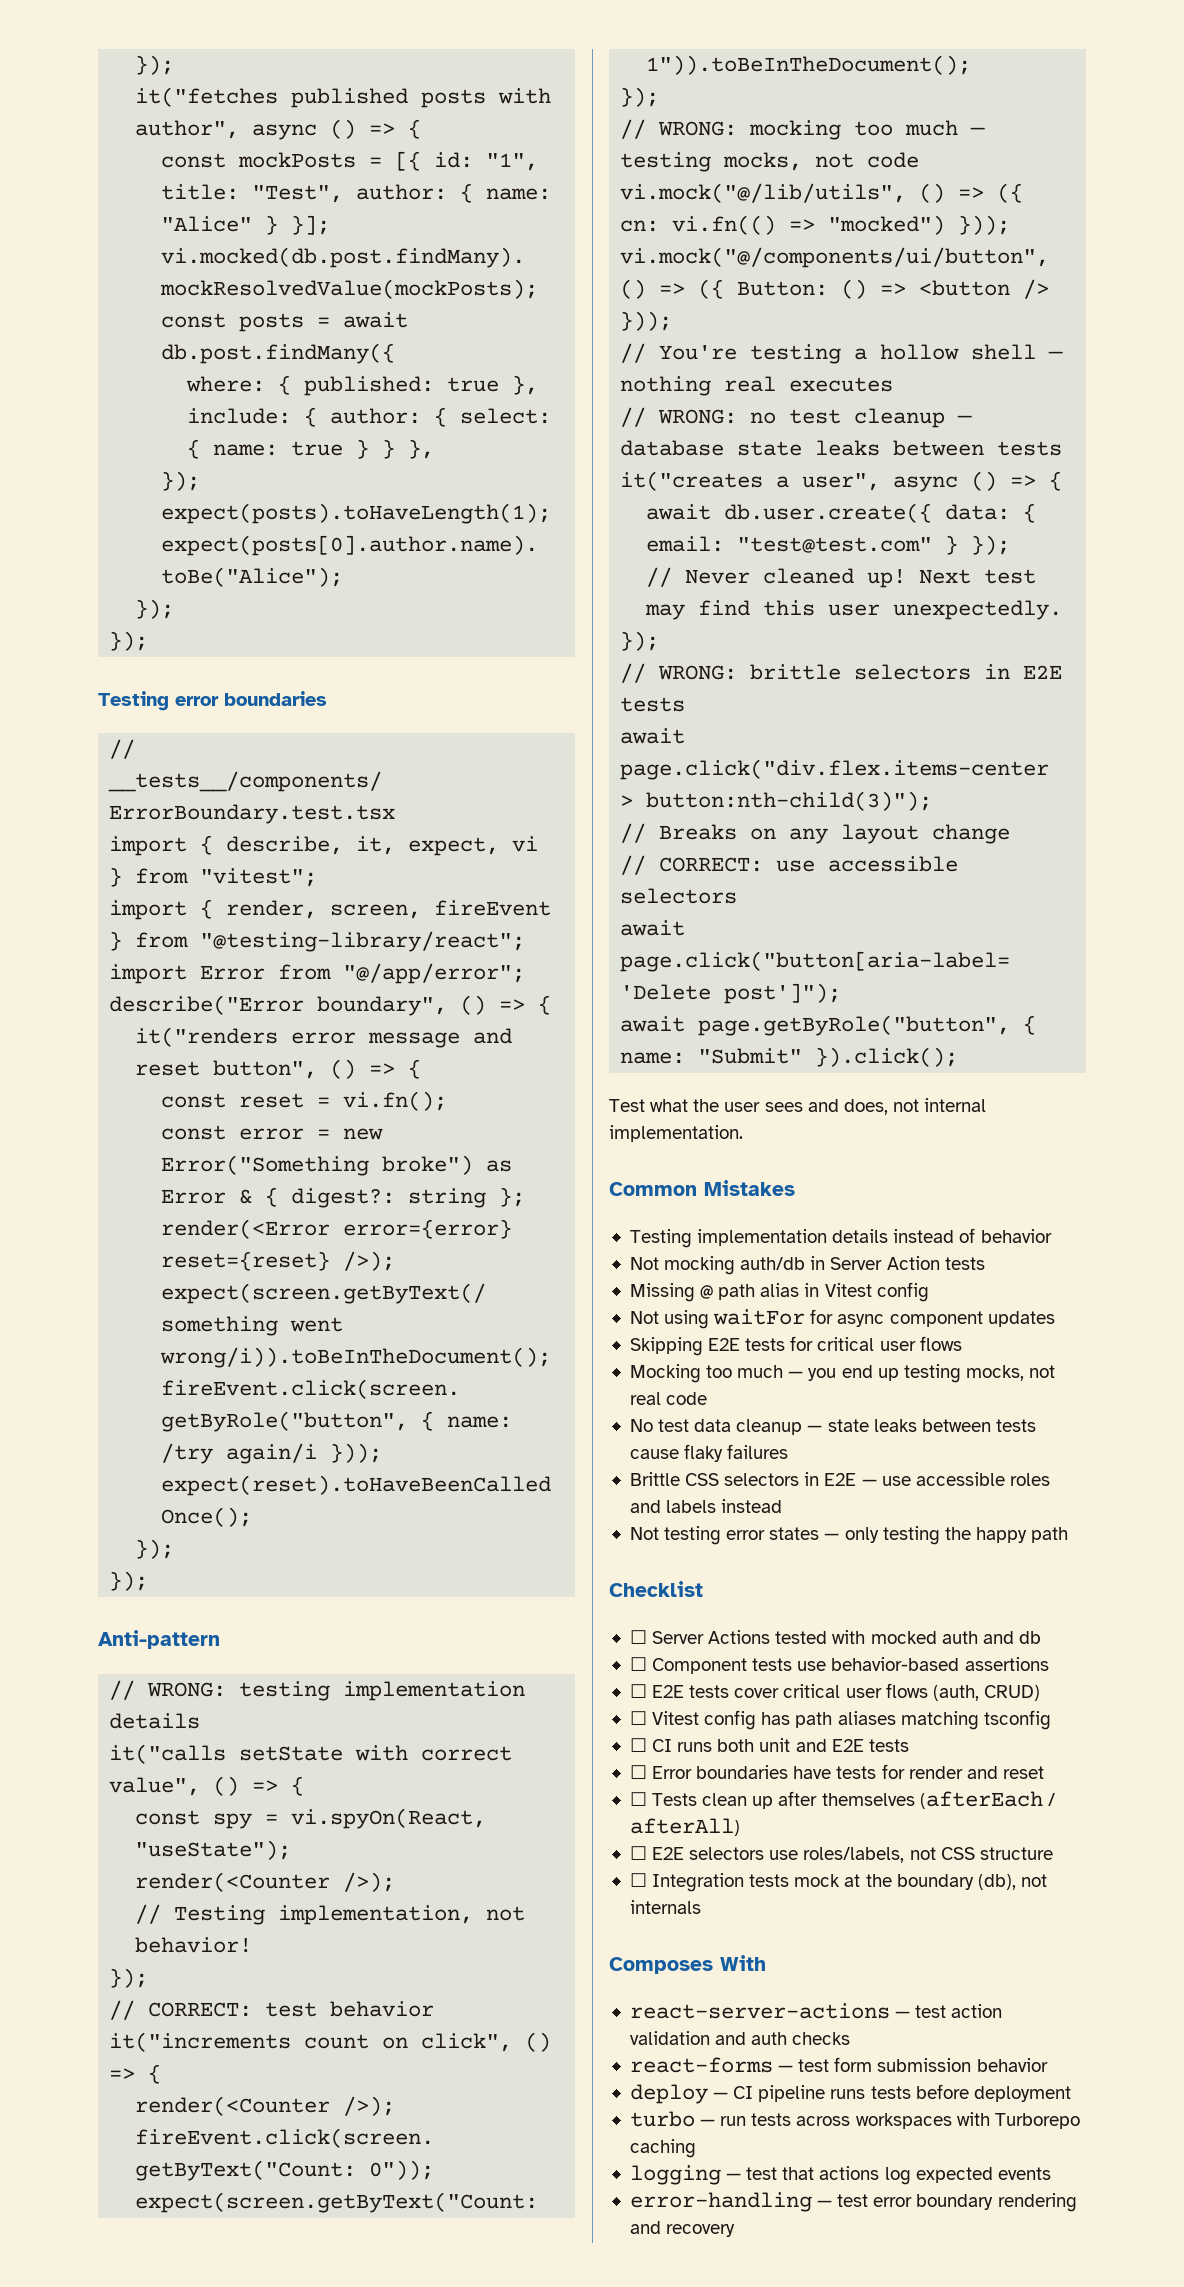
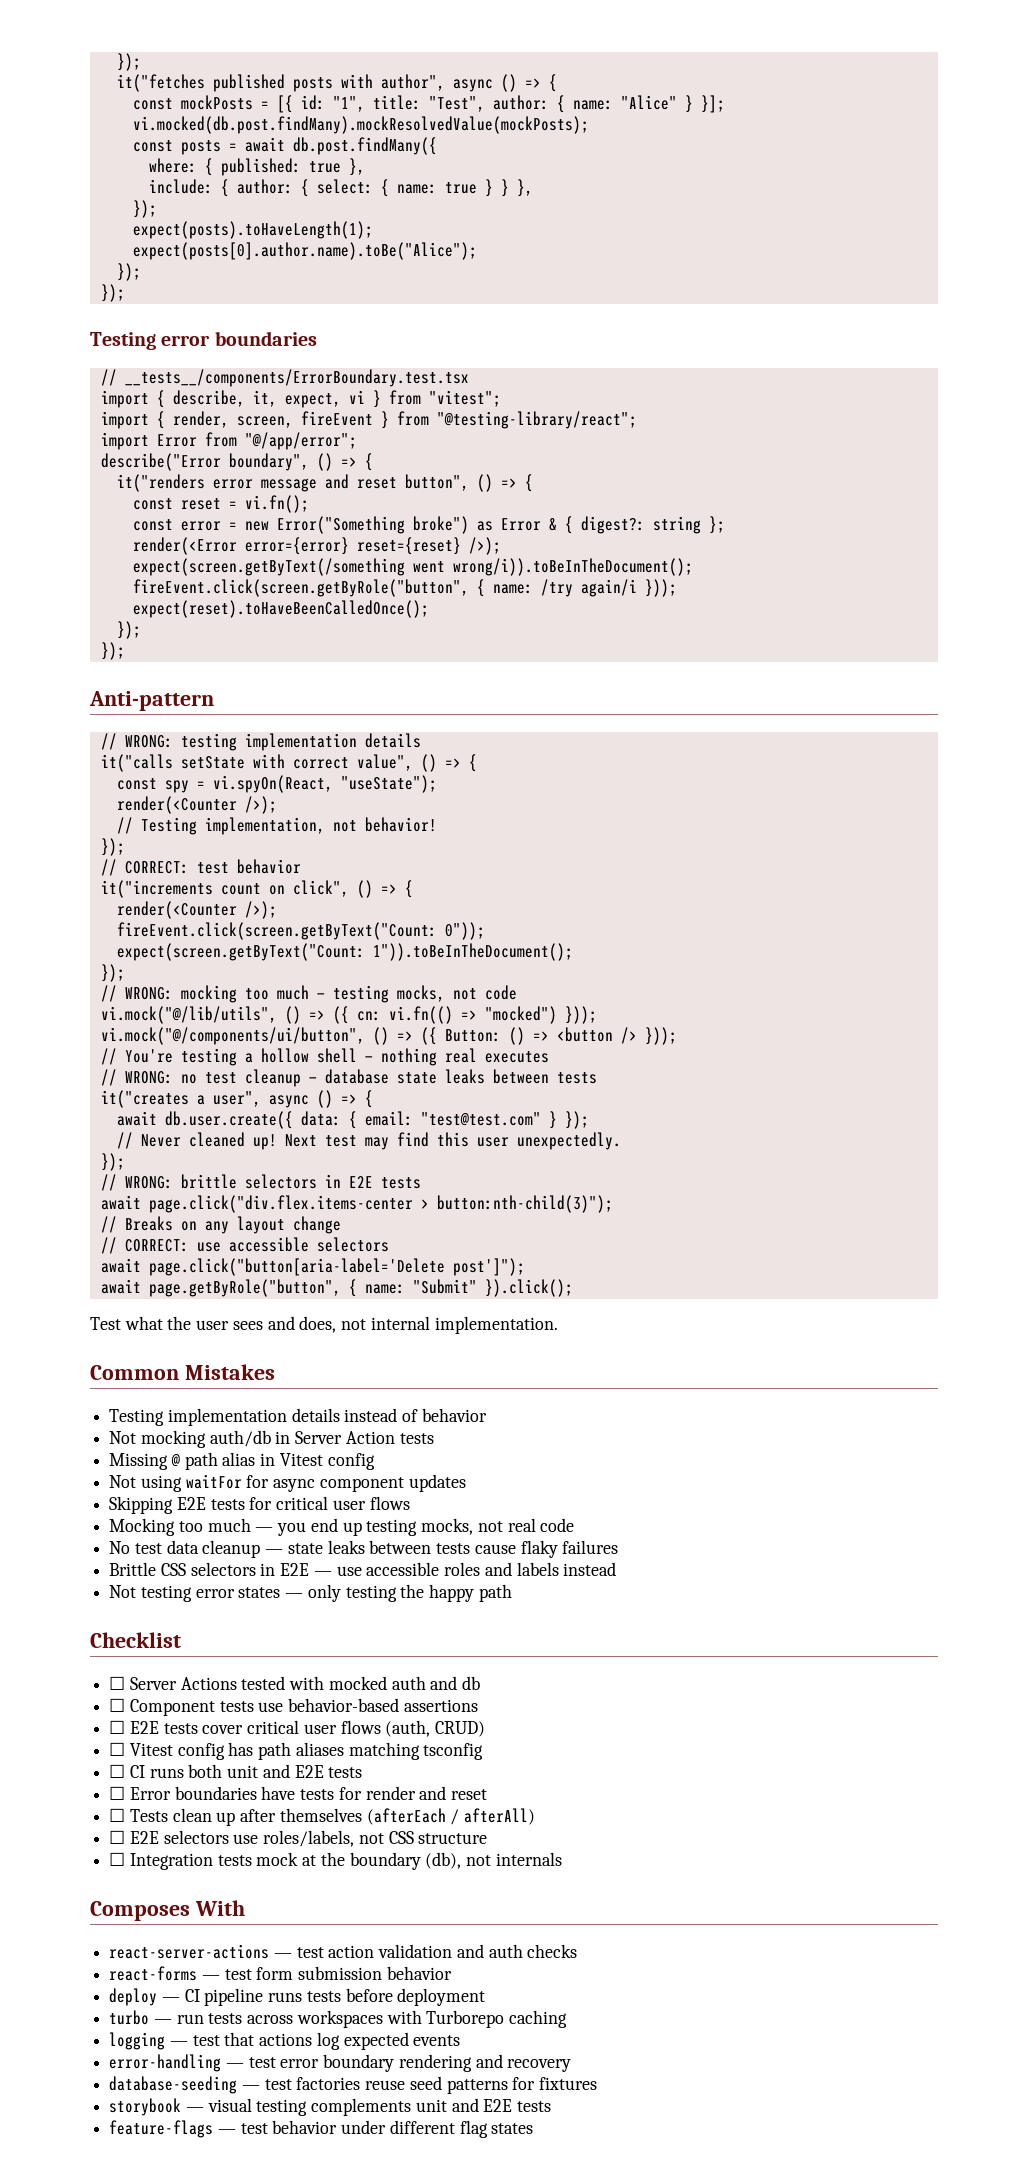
(736, 2230) none -> [109,2076,598,2094] [109,2098,552,2116] [109,2120,534,2138] // database-seeding — test factories reuse seed patterns for fixtures // storybook — visual testing complements unit and E2E tests // feature-flags — test behavior under different flag states

